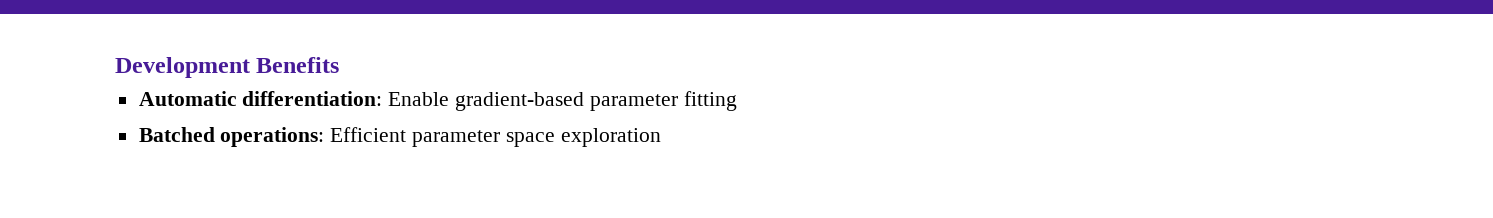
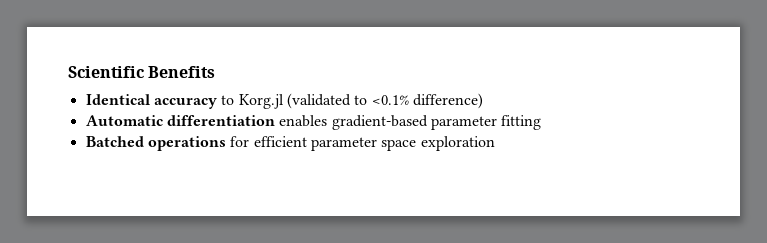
[115,57,250,78] Development -> [68,66,144,78] Scientific
(340, 65) none -> [85,93,483,109] // Identical accuracy to Korg.jl (validated to <0.1% difference)
[242,91,450,106] differentiation: Enable -> [166,115,328,127] differentiation enables
[220,127,407,147] operations: Efficient -> [147,136,307,151] operations for efficient

